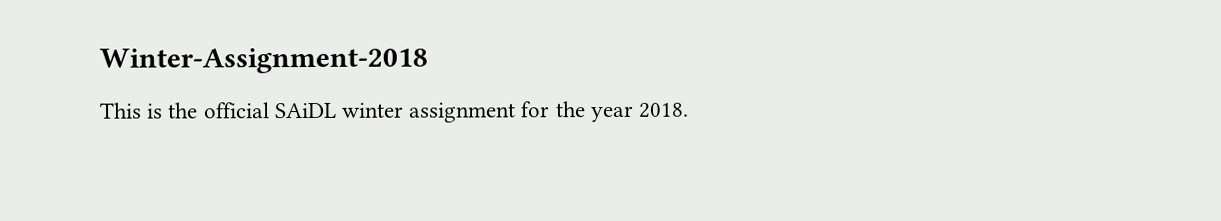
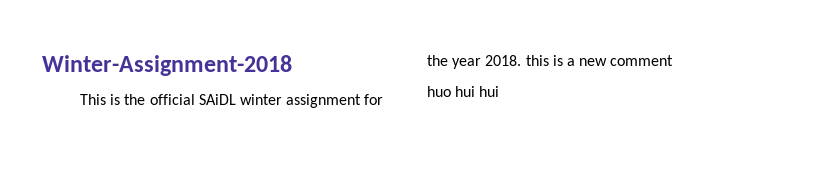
(690, 110) none -> [525,55,674,66] [427,86,500,97] this is a new comment // huo hui hui

